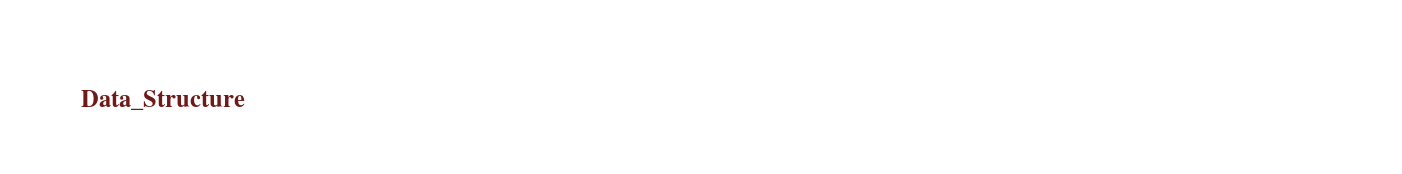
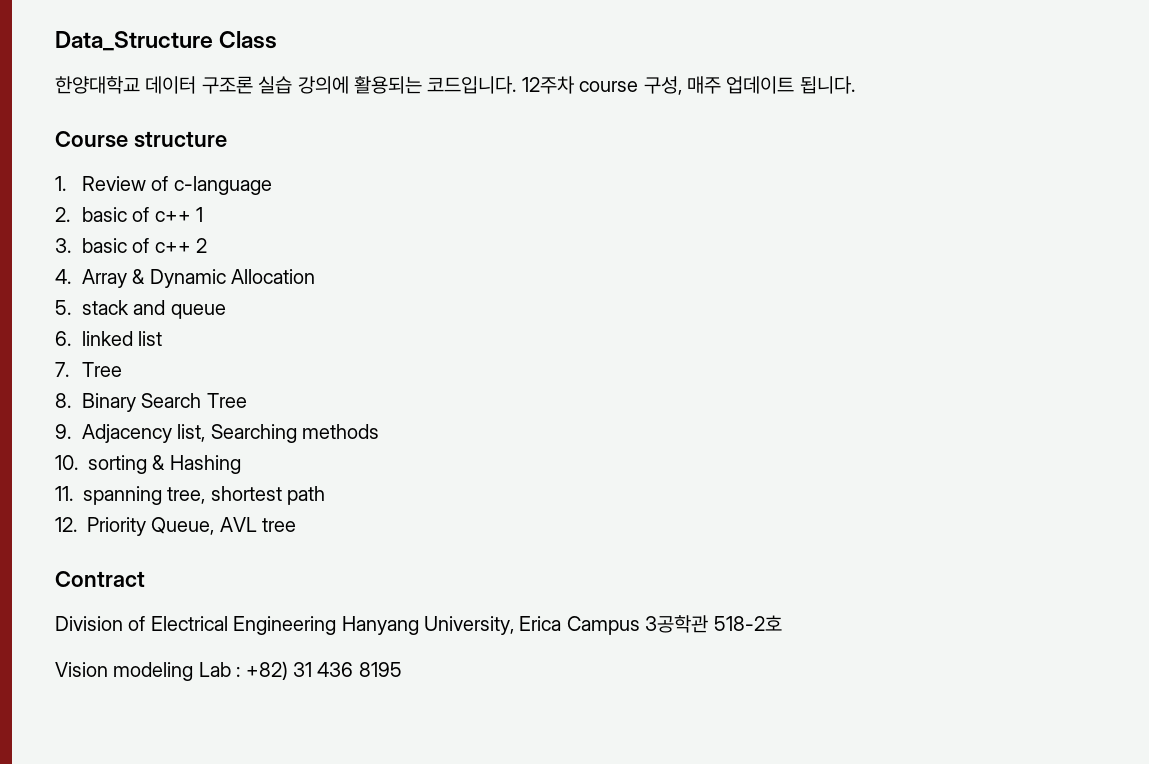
(245, 100) none -> [219,31,278,49] [55,76,855,95] [55,131,227,148] [55,176,272,195] [55,207,203,222] [55,238,207,253] [55,269,315,288] [55,300,226,319] [55,331,163,346] [55,362,122,377] [55,393,247,412] [55,424,379,443] [55,455,241,474] [55,486,326,505] [55,517,297,536] [55,571,145,587] [55,615,782,635] [55,661,402,681] Class // 한양대학교 데이터 구조론 실습 강의에 활용되는 코드입니다. 12주차 course 구성, 매주 업데이트 됩니다. // Course structure // 1. Review of c-language // 2. basic of c++ 1 // 3. basic of c++ 2 // 4. Array & Dynamic Allocation // 5. stack and queue // 6. linked list // 7. Tree // 8. Binary Search Tree // 9. Adjacency list, Searching methods // 10. sorting & Hashing // 11. spanning tree, shortest path // 12. Priority Queue, AVL tree // Contract // Division of Electrical Engineering Hanyang University, Erica Campus 3공학관 518-2호 // Vision modeling Lab : +82) 31 436 8195

